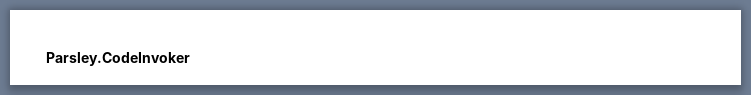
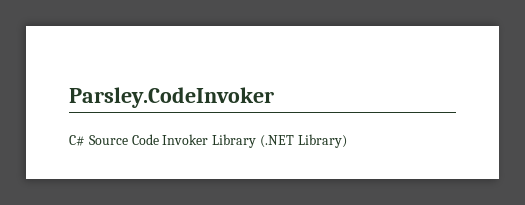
(190, 59) none -> [69,134,347,148] // C# Source Code Invoker Library (.NET Library)

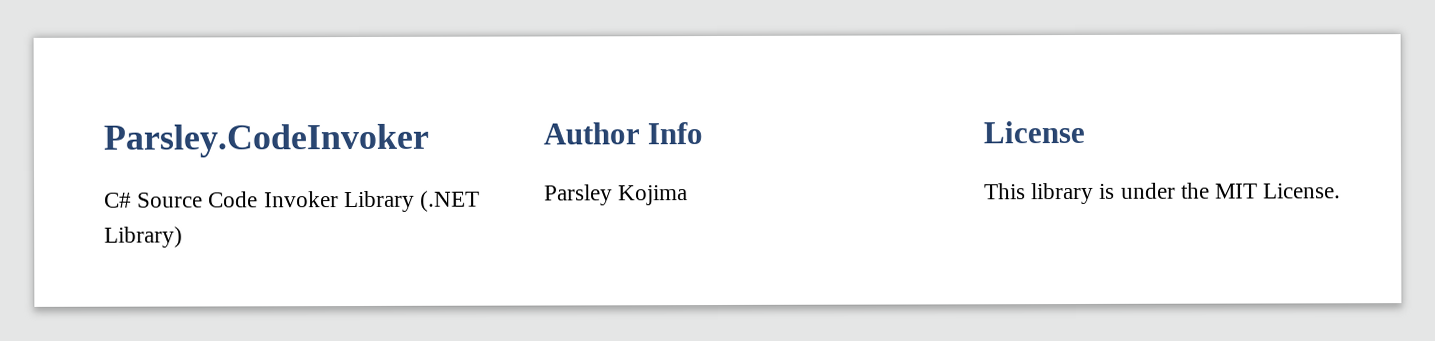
(347, 141) none -> [543,122,704,145] [544,184,689,206] [983,120,1085,144] [984,182,1342,205] // Author Info // Parsley Kojima // License // This library is under the MIT License.

